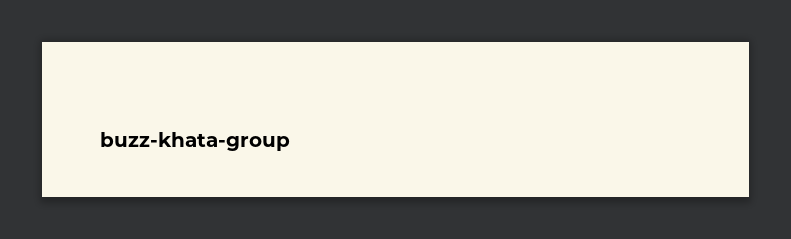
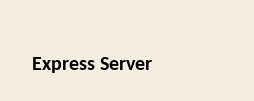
[100,132,290,151] buzz-khata-group -> [32,57,153,73] Express Server

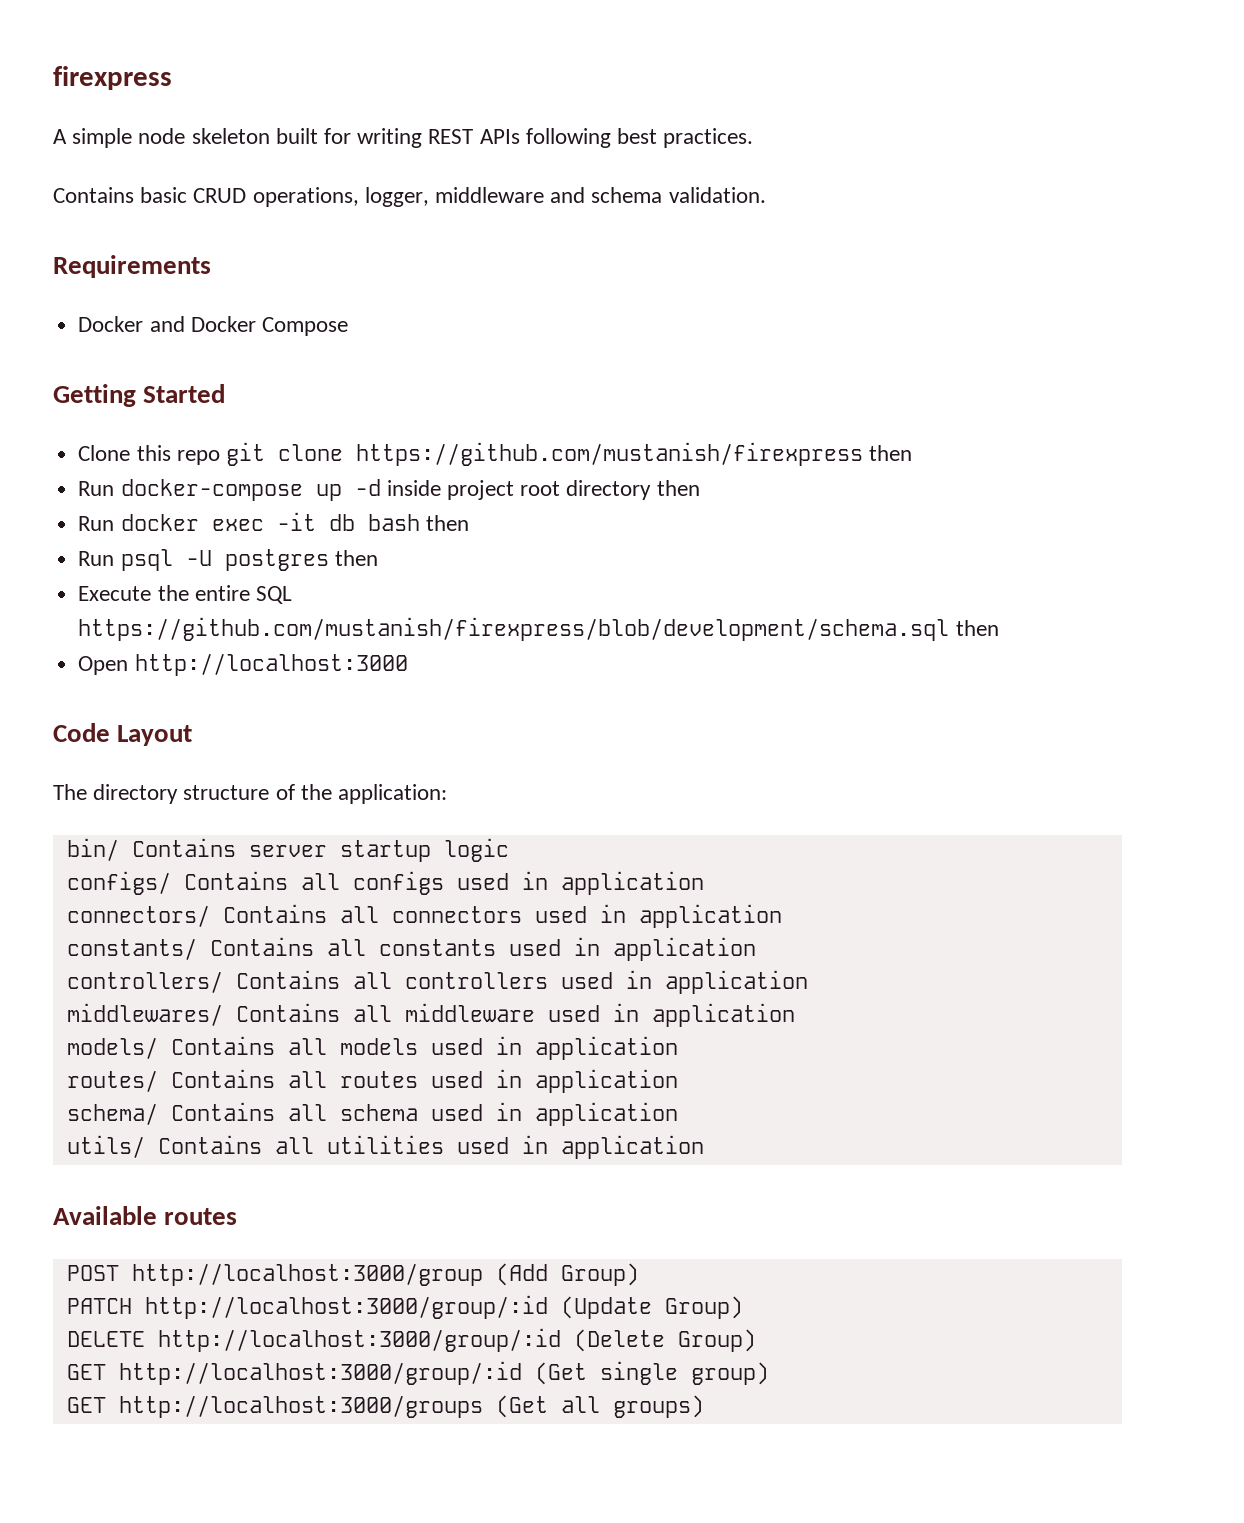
[32,57,153,73] Express Server -> [53,66,172,90] [53,128,754,148] [53,187,766,207] [53,255,211,278] [78,316,348,336] [53,384,226,407] [78,442,913,466] [78,479,700,501] [78,512,469,531] [78,549,378,571] [78,585,292,604] [78,617,999,641] [78,653,408,676] [53,723,193,746] [53,784,448,804] [66,838,509,862] [66,871,704,895] [66,904,782,928] [66,937,756,961] [66,970,808,994] [66,1003,795,1027] [66,1036,678,1060] [66,1069,678,1093] [66,1102,678,1126] [66,1135,704,1159] [53,1206,238,1225] [66,1263,639,1286] [66,1295,743,1319] [66,1328,756,1352] [66,1361,769,1385] [66,1395,704,1418] firexpress // A simple node skeleton built for writing REST APIs following best practices. // Contains basic CRUD operations, logger, middleware and schema validation. // Requirements // Docker and Docker Compose // Getting Started // Clone this repo git clone https://github.com/mustanish/firexpress then // Run docker-compose up -d inside project root directory then // Run docker exec -it db bash then // Run psql -U postgres then // Execute the entire SQL https://github.com/mustanish/firexpress/blob/development/schema.sql then // Open http://localhost:3000 // Code Layout // The directory structure of the application: // bin/ Contains server startup logic // configs/ Contains all configs used in application // connectors/ Contains all connectors used in application // constants/ Contains all constants used in application // controllers/ Contains all controllers used in application // middlewares/ Contains all middleware used in application // models/ Contains all models used in application // routes/ Contains all routes used in application // schema/ Contains all schema used in application // utils/ Contains all utilities used in application // Available routes // POST http://localhost:3000/group (Add Group) // PATCH http://localhost:3000/group/:id (Update Group) // DELETE http://localhost:3000/group/:id (Delete Group) // GET http://localhost:3000/group/:id (Get single group) // GET http://localhost:3000/groups (Get all groups)

